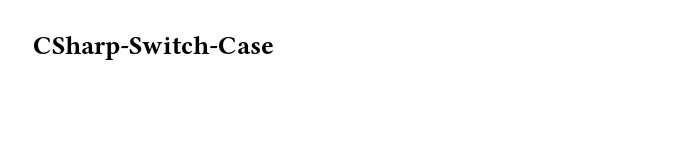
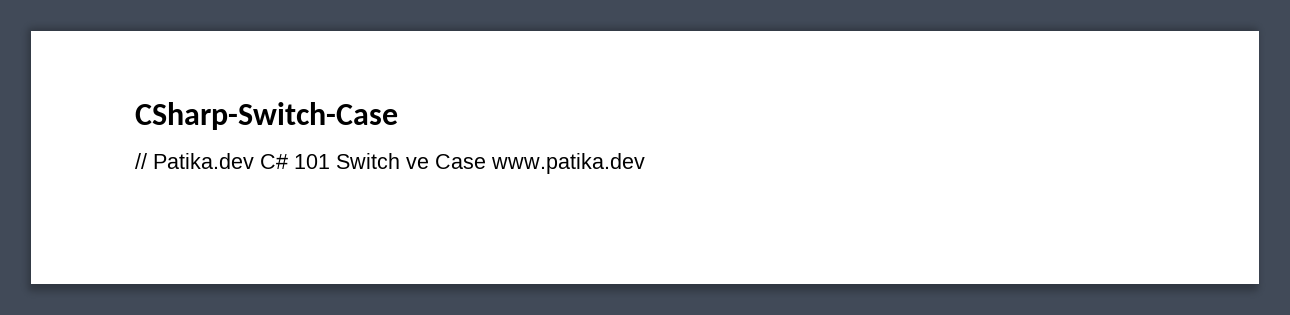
(274, 48) none -> [135,153,645,174] // // Patika.dev C# 101 Switch ve Case www.patika.dev

